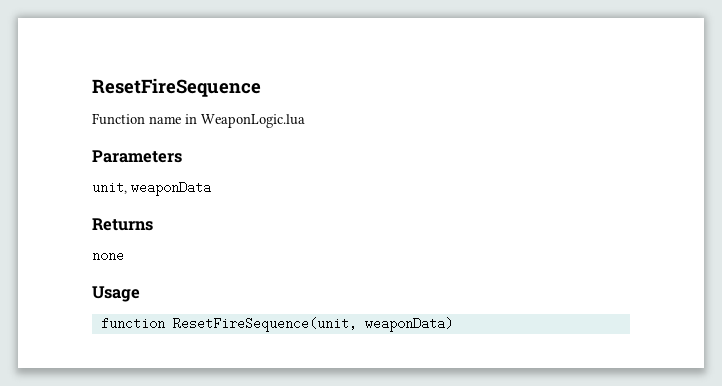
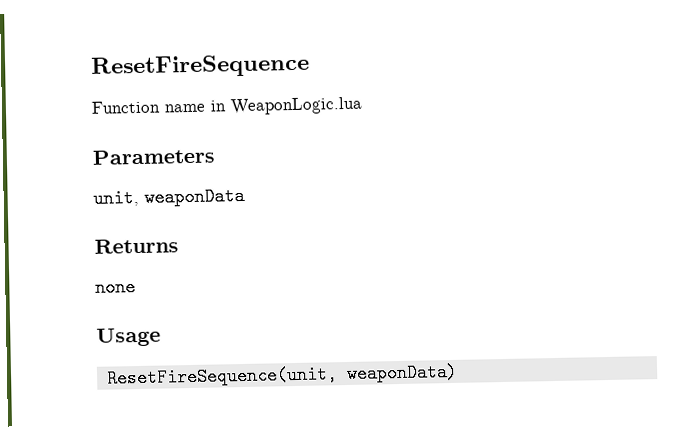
[100,317,165,330] function -> (161, 337) none

